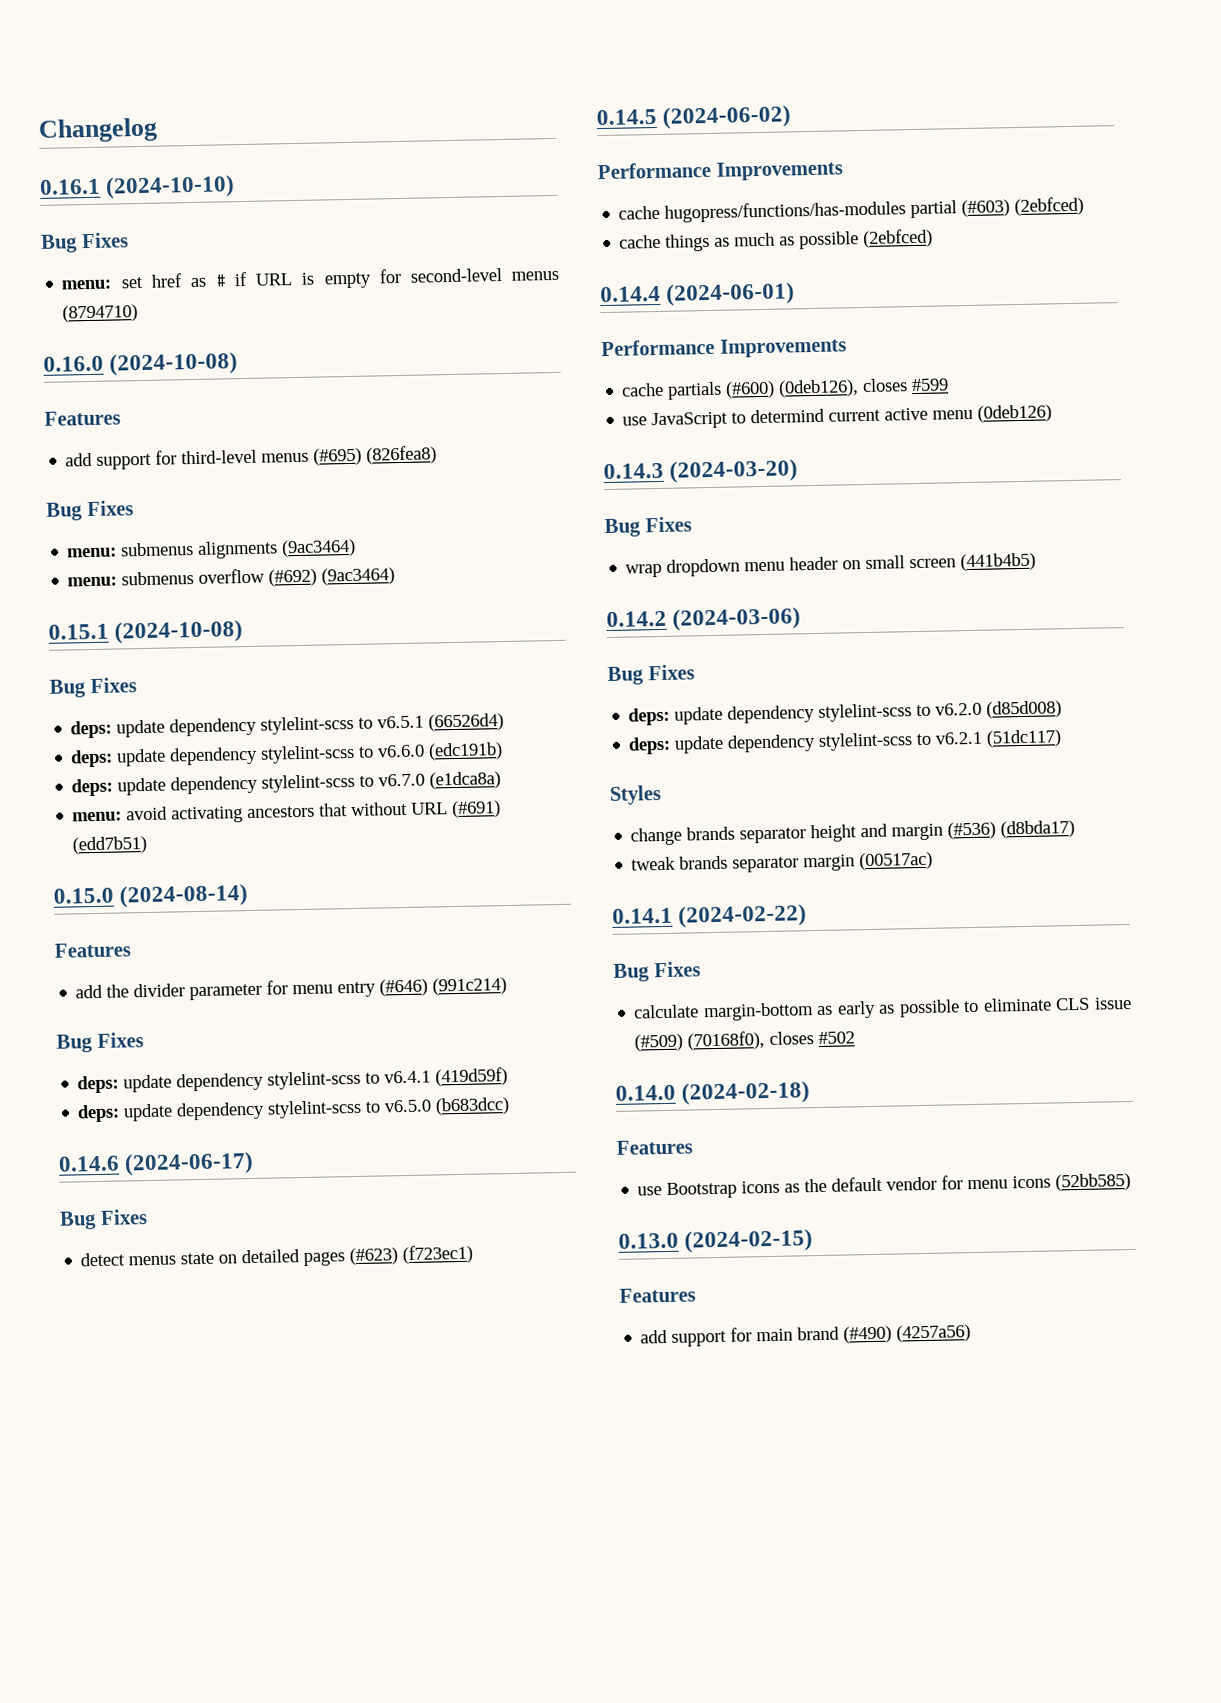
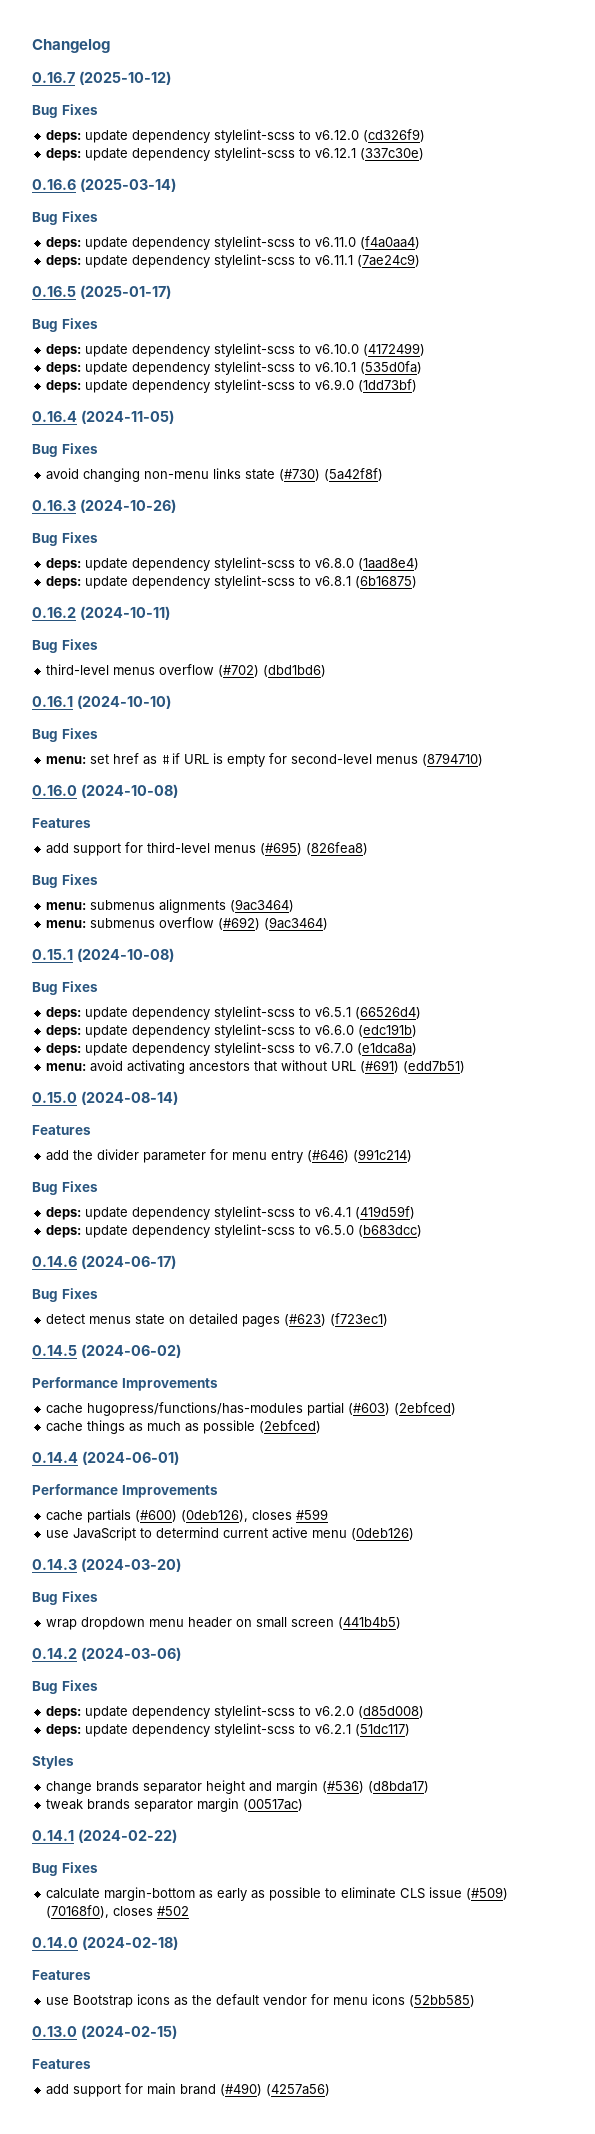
(158, 130) none -> [32,71,171,85] [32,104,98,118] [46,129,426,143] [46,147,425,161] [32,178,176,192] [32,211,98,225] [46,236,421,250] [46,254,421,268] [32,285,171,299] [32,318,98,332] [46,343,426,357] [46,361,423,375] [46,379,418,393] [32,410,174,424] [32,443,98,457] [46,468,384,482] [32,499,176,513] [32,532,98,546] [46,557,420,571] [46,575,418,589] [32,606,170,620] [32,639,98,653] [46,664,327,677] // 0.16.7 (2025-10-12) // Bug Fixes // deps: update dependency stylelint-scss to v6.12.0 (cd326f9) // deps: update dependency stylelint-scss to v6.12.1 (337c30e) // 0.16.6 (2025-03-14) // Bug Fixes // deps: update dependency stylelint-scss to v6.11.0 (f4a0aa4) // deps: update dependency stylelint-scss to v6.11.1 (7ae24c9) // 0.16.5 (2025-01-17) // Bug Fixes // deps: update dependency stylelint-scss to v6.10.0 (4172499) // deps: update dependency stylelint-scss to v6.10.1 (535d0fa) // deps: update dependency stylelint-scss to v6.9.0 (1dd73bf) // 0.16.4 (2024-11-05) // Bug Fixes // avoid changing non-menu links state (#730) (5a42f8f) // 0.16.3 (2024-10-26) // Bug Fixes // deps: update dependency stylelint-scss to v6.8.0 (1aad8e4) // deps: update dependency stylelint-scss to v6.8.1 (6b16875) // 0.16.2 (2024-10-11) // Bug Fixes // third-level menus overflow (#702) (dbd1bd6)

